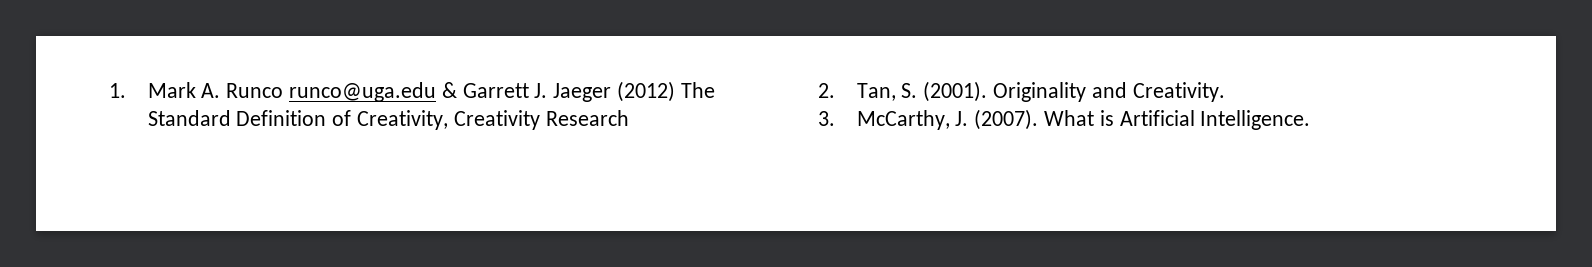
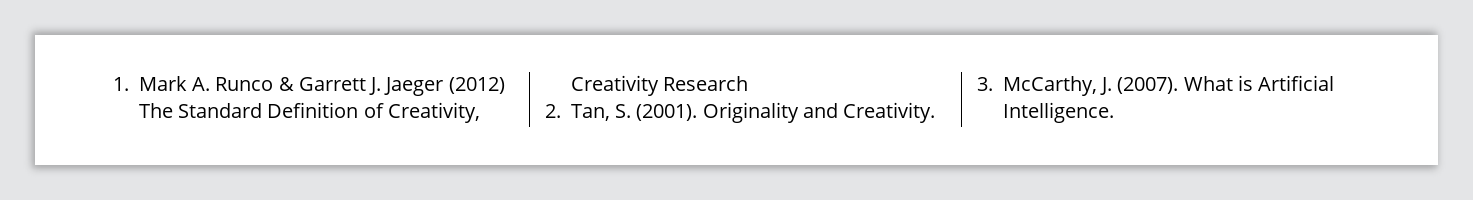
[288,82,436,102] runco@uga.edu -> (274, 84) none

